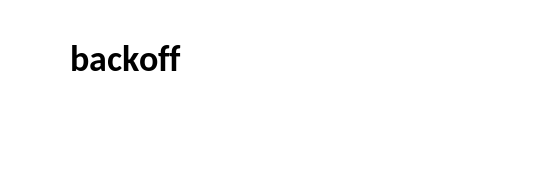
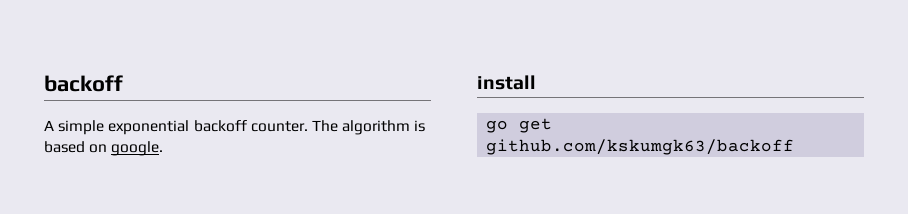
[70,45,181,71] backoff -> [44,75,123,92] [44,120,426,135] [44,141,164,156] [477,75,536,90] [486,118,553,133] [486,139,795,155] backoff // A simple exponential backoff counter. The algorithm is based on google. // install // go get github.com/kskumgk63/backoff

